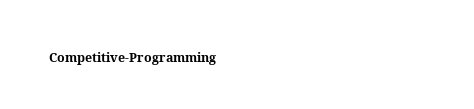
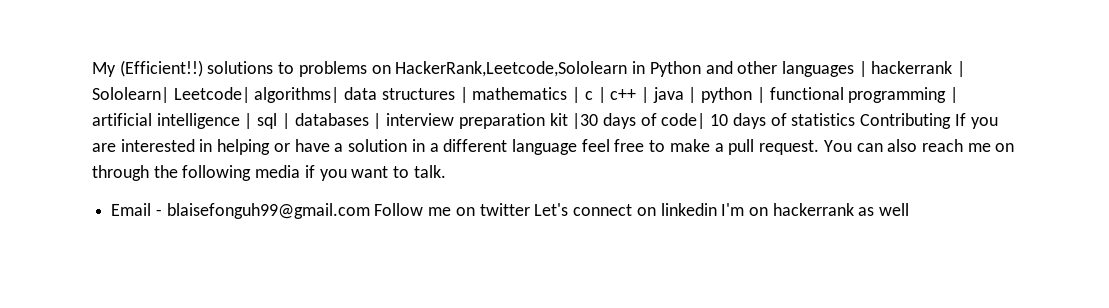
[49,52,216,65] Competitive-Programming -> [92,60,966,77] [92,87,959,103] [92,113,998,129] [92,139,1015,155] [92,165,446,181] [111,203,910,219] My (Efficient!!) solutions to problems on HackerRank,Leetcode,Sololearn in Python and other languages | hackerrank | Sololearn| Leetcode| algorithms| data structures | mathematics | c | c++ | java | python | functional programming | artificial intelligence | sql | databases | interview preparation kit |30 days of code| 10 days of statistics Contributing If you are interested in helping or have a solution in a different language feel free to make a pull request. You can also reach me on through the following media if you want to talk. // Email - blaisefonguh99@gmail.com Follow me on twitter Let's connect on linkedin I'm on hackerrank as well

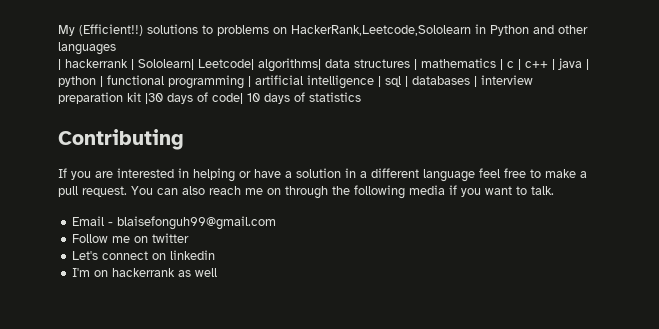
(854, 69) none -> (116, 48) //
(856, 119) none -> (361, 97) //
(952, 121) none -> (184, 139) //
(370, 211) none -> (277, 223) //
(530, 209) none -> (190, 238) //
(717, 209) none -> (216, 255) //

